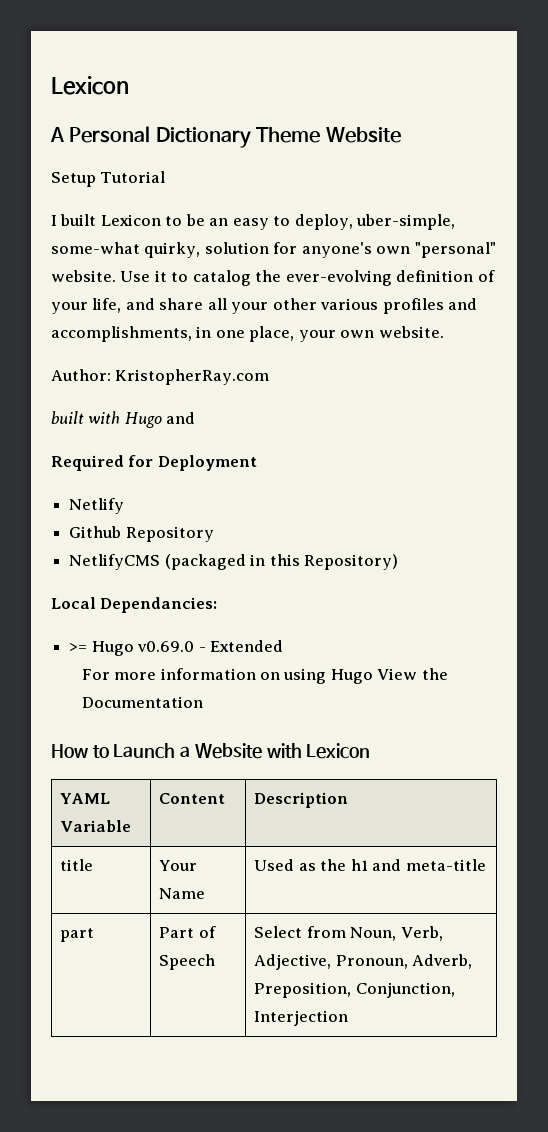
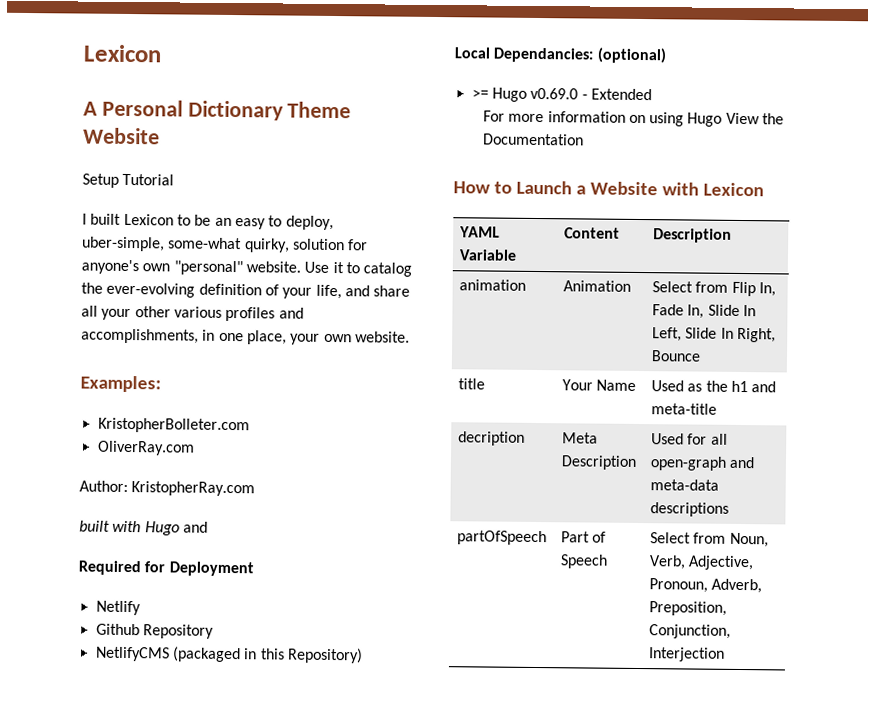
(444, 332) none -> [80,375,161,393] [97,417,250,434] [97,440,195,456] // Examples: // KristopherBolleter.com // OliverRay.com
(218, 605) none -> [596,47,667,64] (optional)
(349, 800) none -> [458,279,526,291] [562,280,631,292] [651,281,776,297] [651,304,756,319] [651,327,776,343] [650,350,701,362] // animation | Animation | Select from Flip In, Fade In, Slide In Left, Slide In Right, Bounce
[60,928,95,942] part -> [457,431,525,446] [561,432,598,444] [560,455,637,470] [650,433,728,445] [649,456,756,471] [649,479,719,491] [649,502,729,517] [456,530,547,546] decription | Meta Description | Used for all open-graph and meta-data descriptions // partOfSpeech

